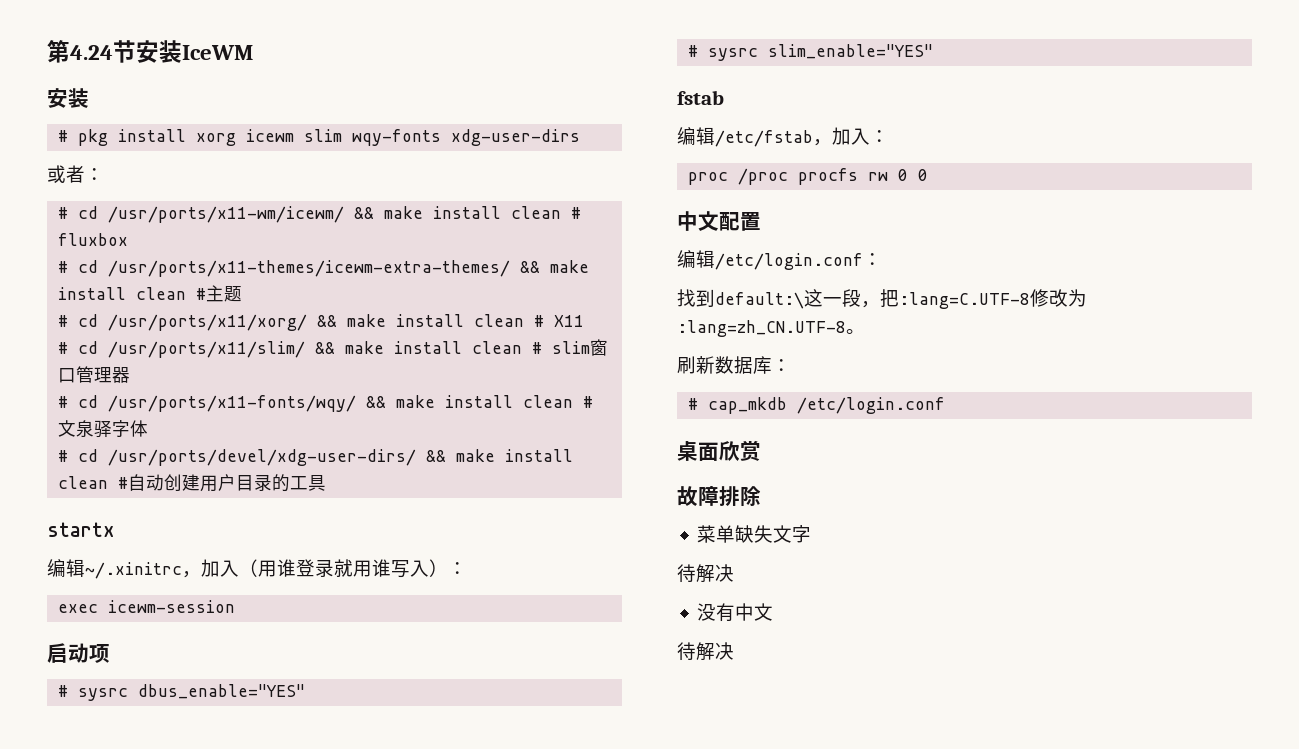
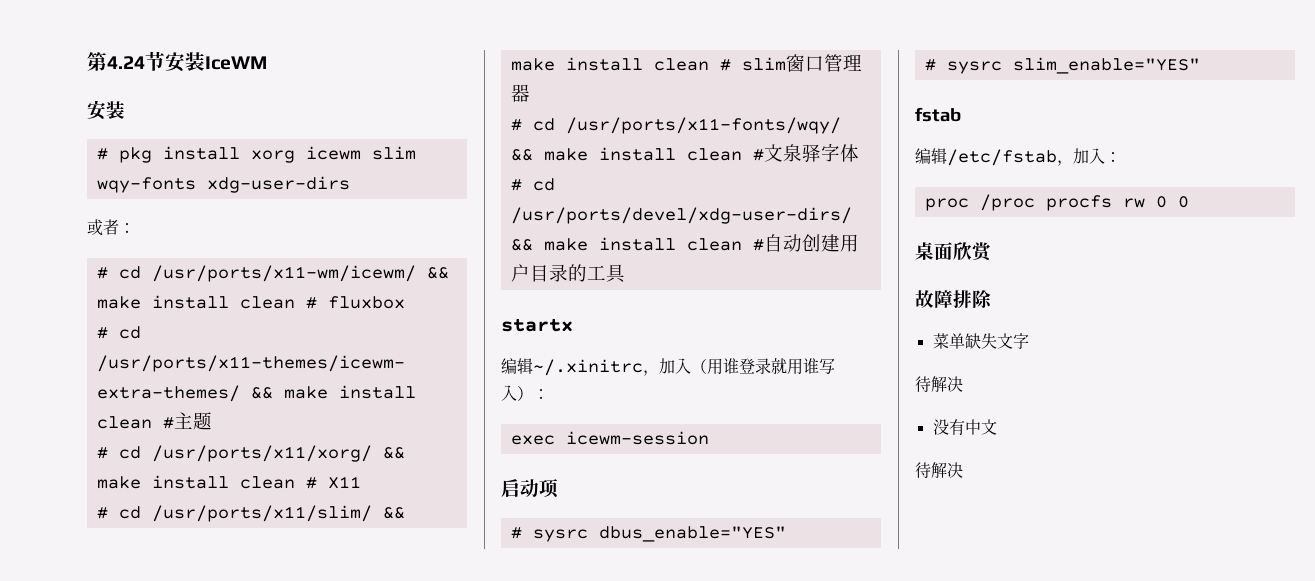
[677,211,761,231] [677,250,882,270] [677,289,1087,309] [677,320,865,337] [677,356,791,374] [688,397,946,414] // 中文配置 // 编辑/etc/login.conf： // 找到default:\这一段，把:lang=C.UTF-8修改为:lang=zh_CN.UTF-8。 // 刷新数据库： // # cap_mkdb /etc/login.conf -> (1189, 202) none

